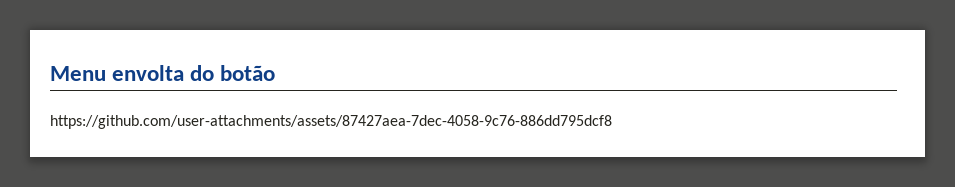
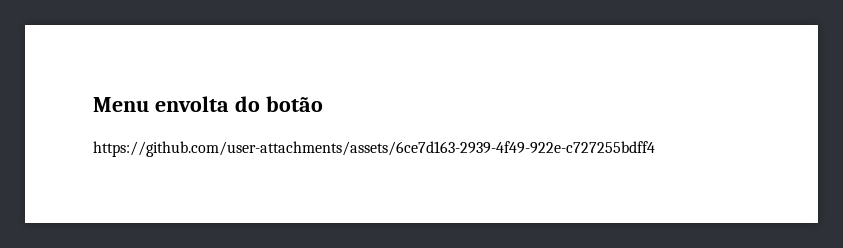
[50,115,612,129] https://github.com/user-attachments/assets/87427aea-7dec-4058-9c76-886dd795dcf8 -> [93,141,655,157] https://github.com/user-attachments/assets/6ce7d163-2939-4f49-922e-c727255bdff4

